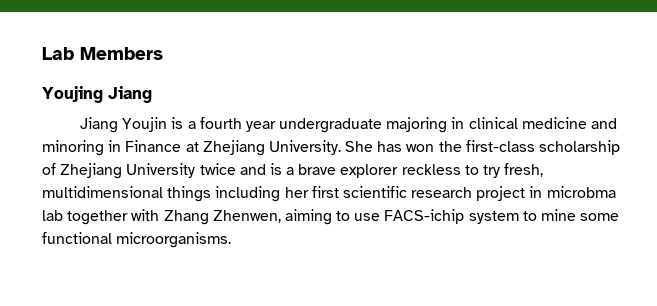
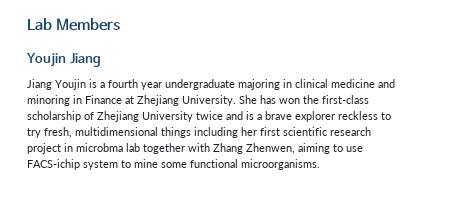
[42,86,103,103] Youjing -> [26,53,66,67] Youjin

